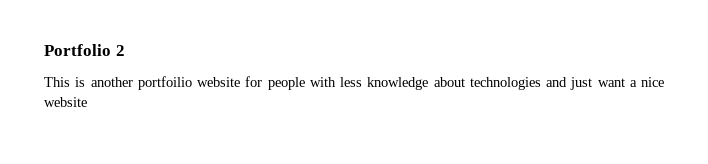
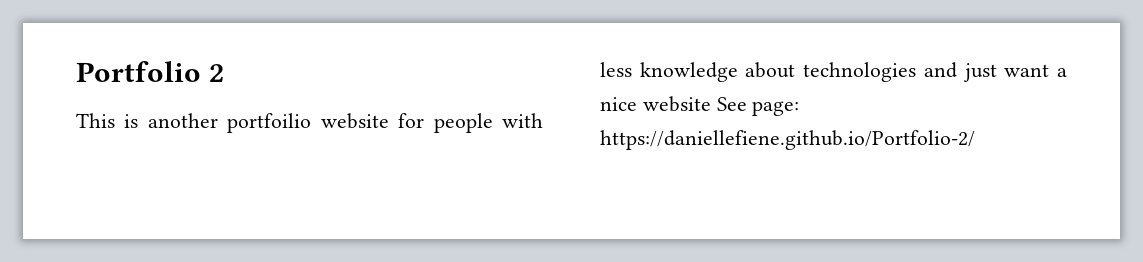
(87, 102) none -> [716,97,800,116] [600,130,975,150] See page: https://daniellefiene.github.io/Portfolio-2/

